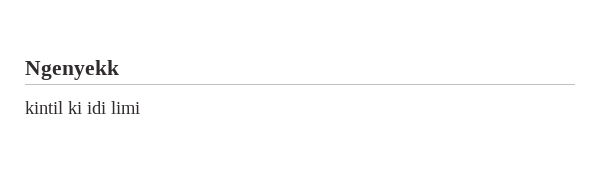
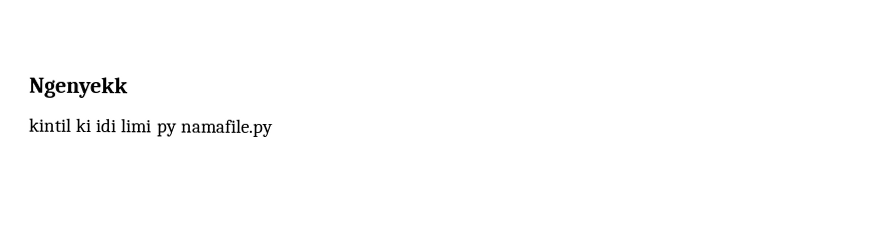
(140, 107) none -> [155,118,273,138] py namafile.py

